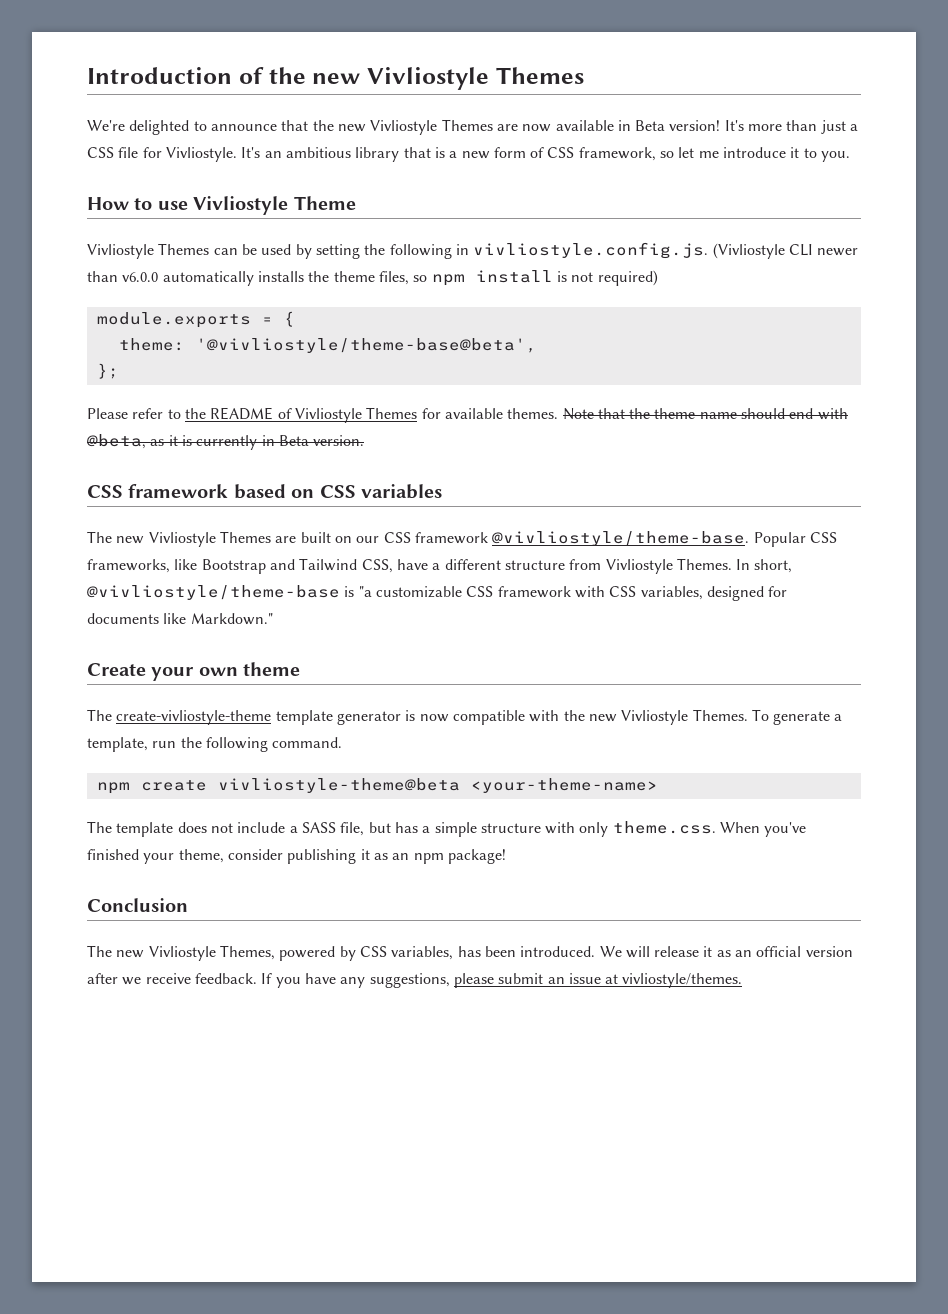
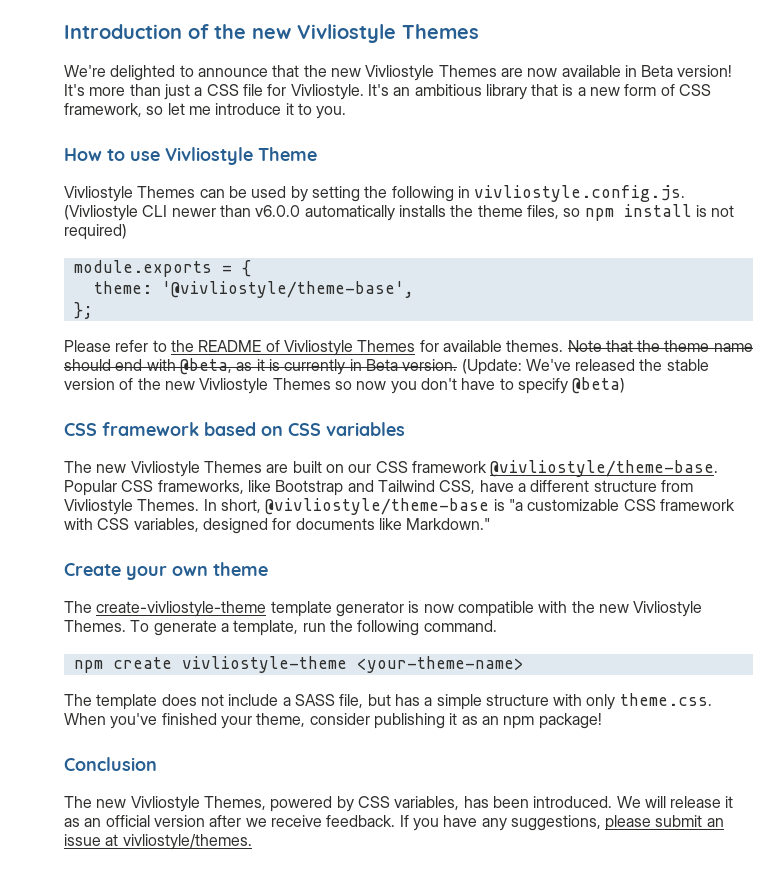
[195,338,537,353] '@vivliostyle/theme-base@beta', -> [161,281,414,298] '@vivliostyle/theme-base',
(365, 440) none -> [461,359,709,375] [64,377,626,394] (Update: We've released the stable version of the new Vivliostyle Themes so now you don't have to specify @beta)
[217,778,460,793] vivliostyle-theme@beta -> [181,656,347,673] vivliostyle-theme

